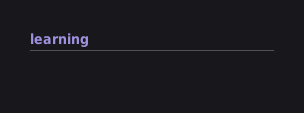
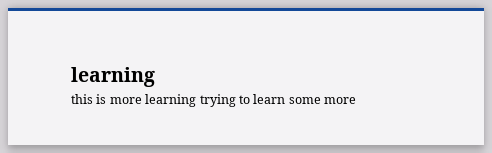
[30,33,89,48] learning -> [71,67,155,87] [71,94,356,107] learning // this is more learning trying to learn some more

